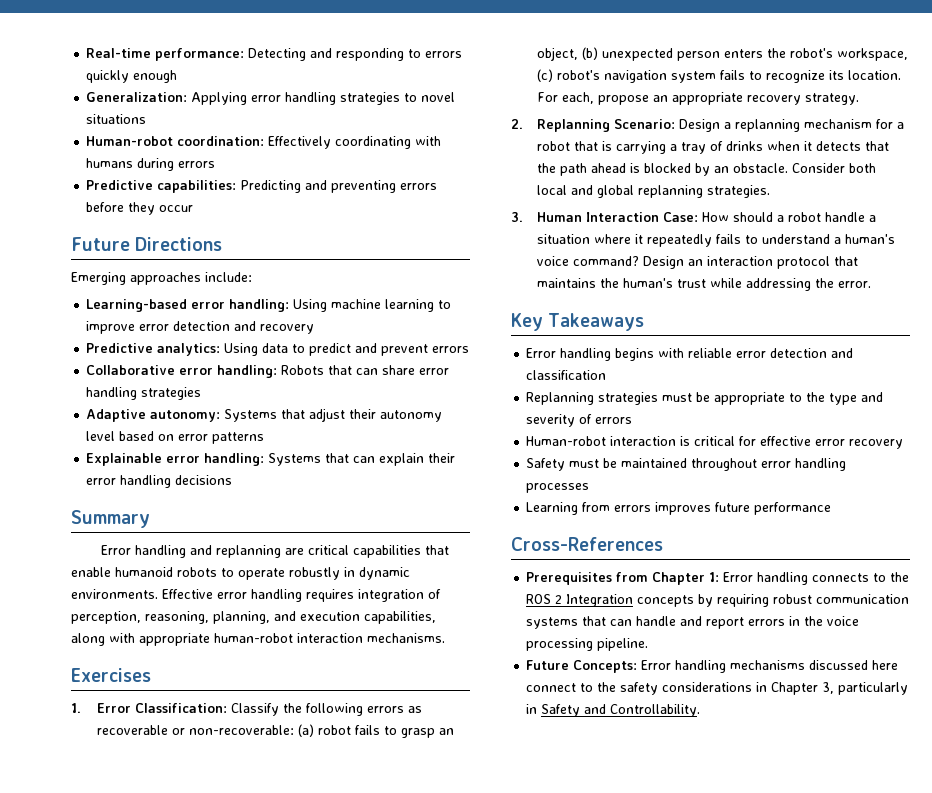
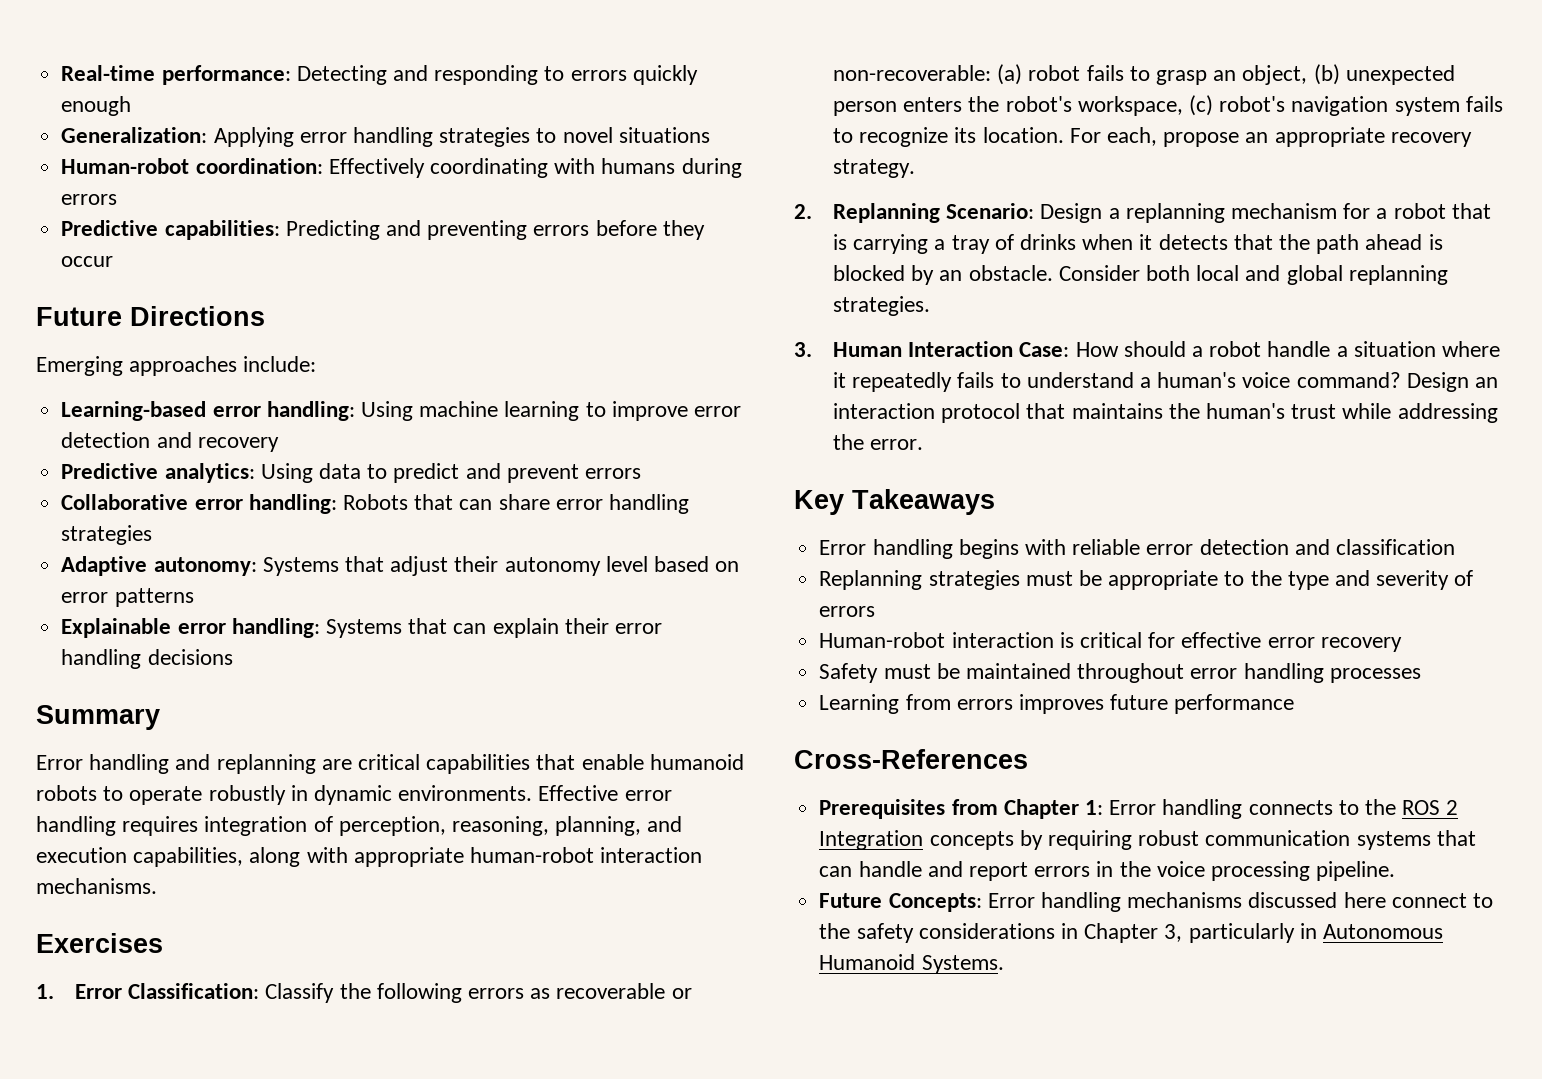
[541,704,701,717] Safety and Controllability. -> [1322,924,1443,939] [819,954,1004,974] Autonomous Humanoid Systems.

